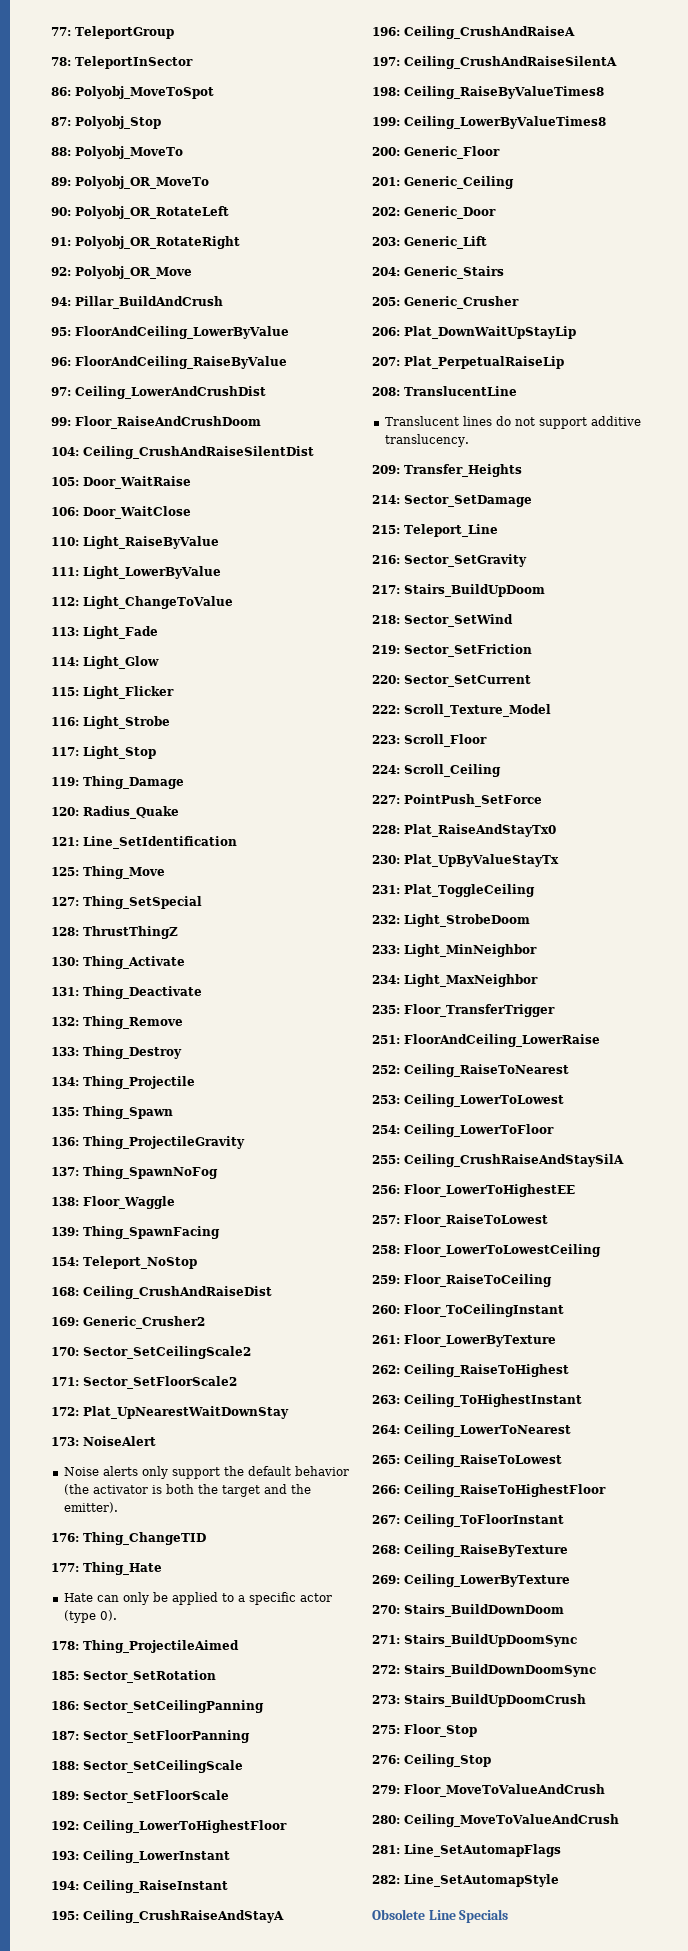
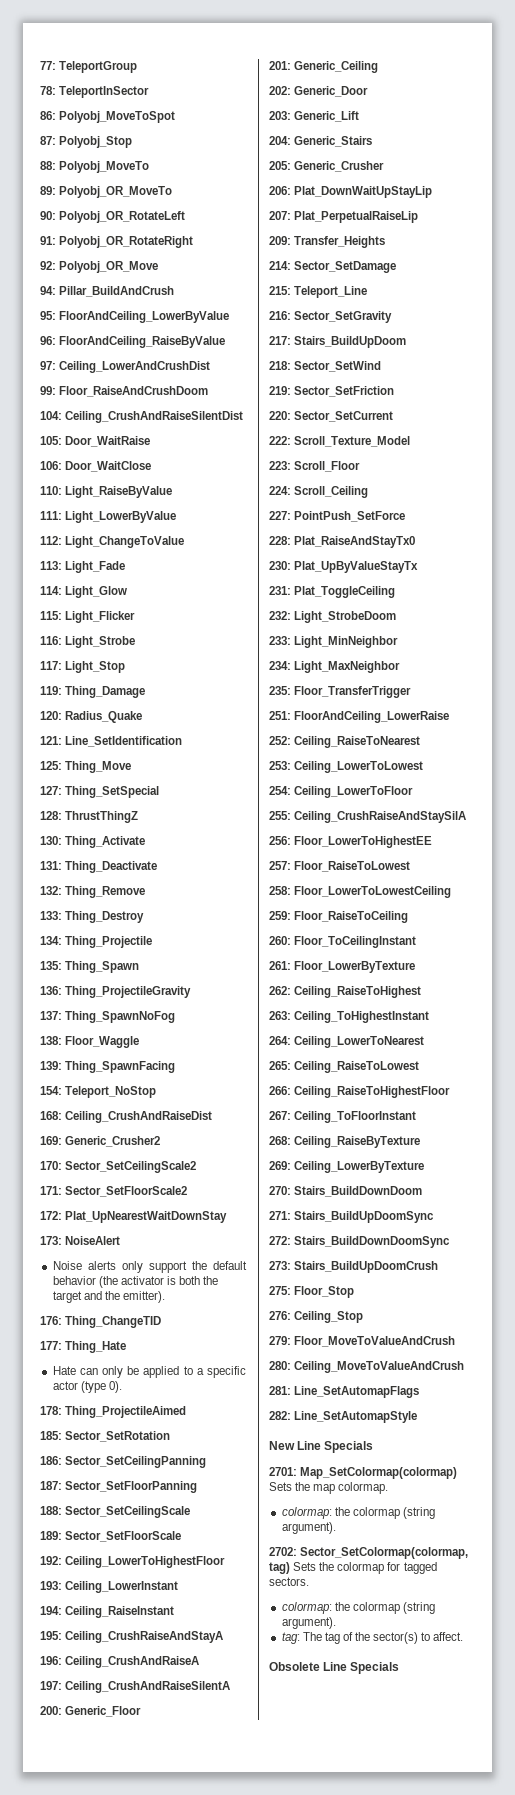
[372,86,604,99] [372,116,606,129] // 198: Ceiling_RaiseByValueTimes8 // 199: Ceiling_LowerByValueTimes8 -> (231, 1687) none
[372,386,517,396] [384,416,641,429] [384,434,469,447] // 208: TranslucentLine // Translucent lines do not support additive translucency. -> (419, 217) none
(559, 1880) none -> [269,1441,374,1453] [269,1467,458,1479] [269,1482,389,1494] [281,1507,435,1519] [281,1522,336,1534] [269,1547,469,1559] [269,1562,437,1574] [269,1577,309,1586] [281,1602,435,1614] [281,1617,336,1629] [281,1632,464,1644] // New Line Specials // 2701: Map_SetColormap(colormap) Sets the map colormap. // colormap: the colormap (string argument). // 2702: Sector_SetColormap(colormap, tag) Sets the colormap for tagged sectors. // colormap: the colormap (string argument). // tag: The tag of the sector(s) to affect.

